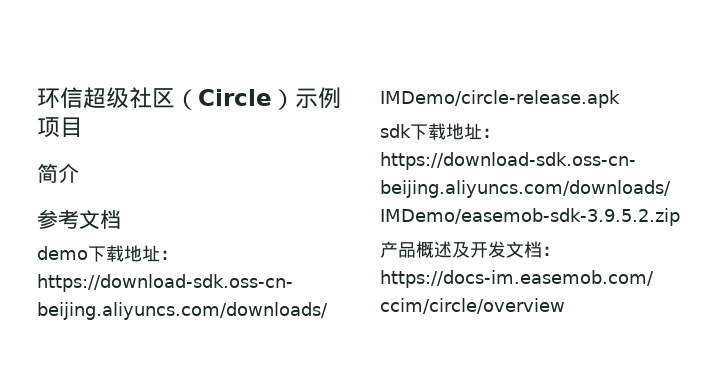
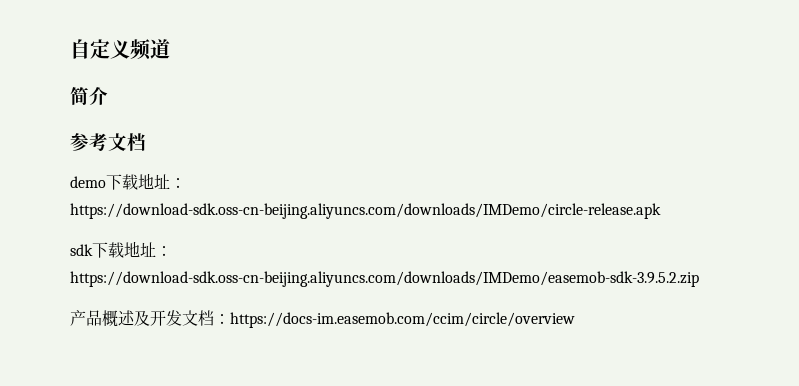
[37,87,341,110] [37,117,83,138] 环信超级社区（Circle）示例项目 -> [70,39,170,60] 自定义频道

